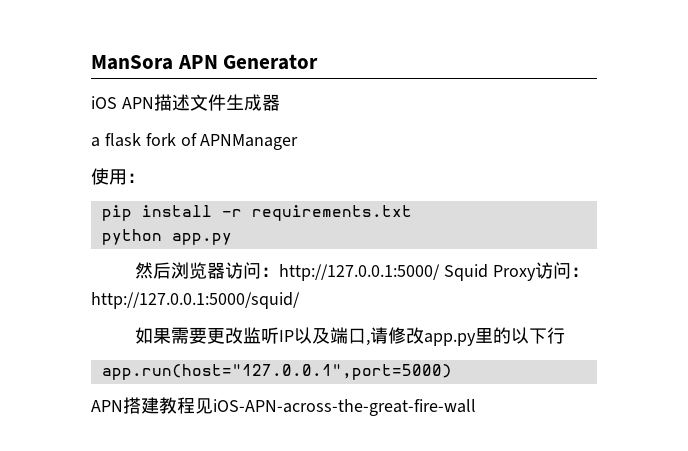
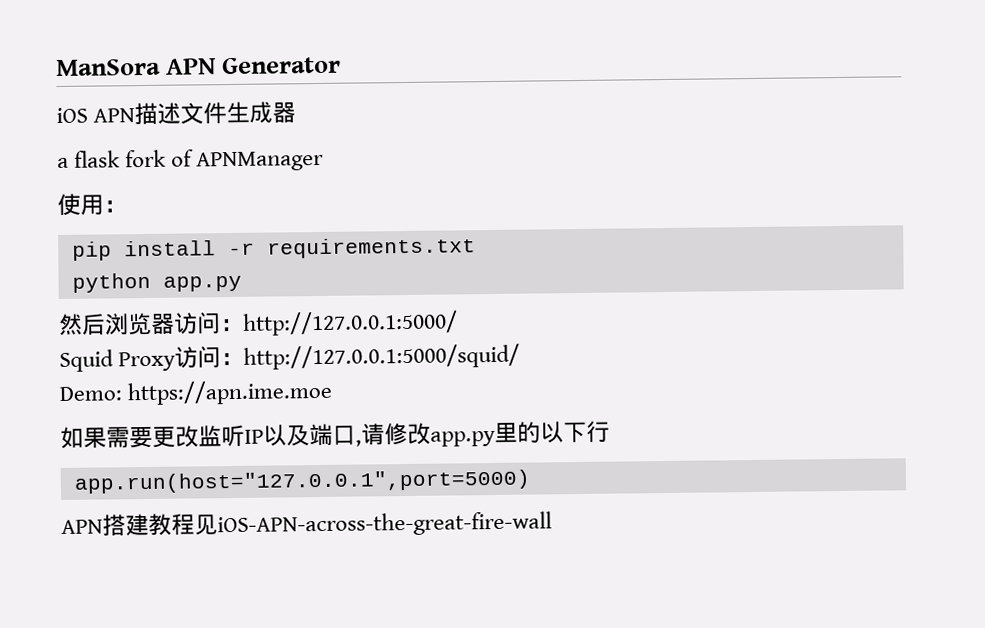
(440, 272) none -> (458, 323) //
(300, 300) none -> [59,379,334,406] // Demo: https://apn.ime.moe

